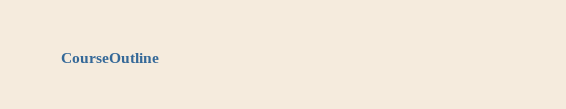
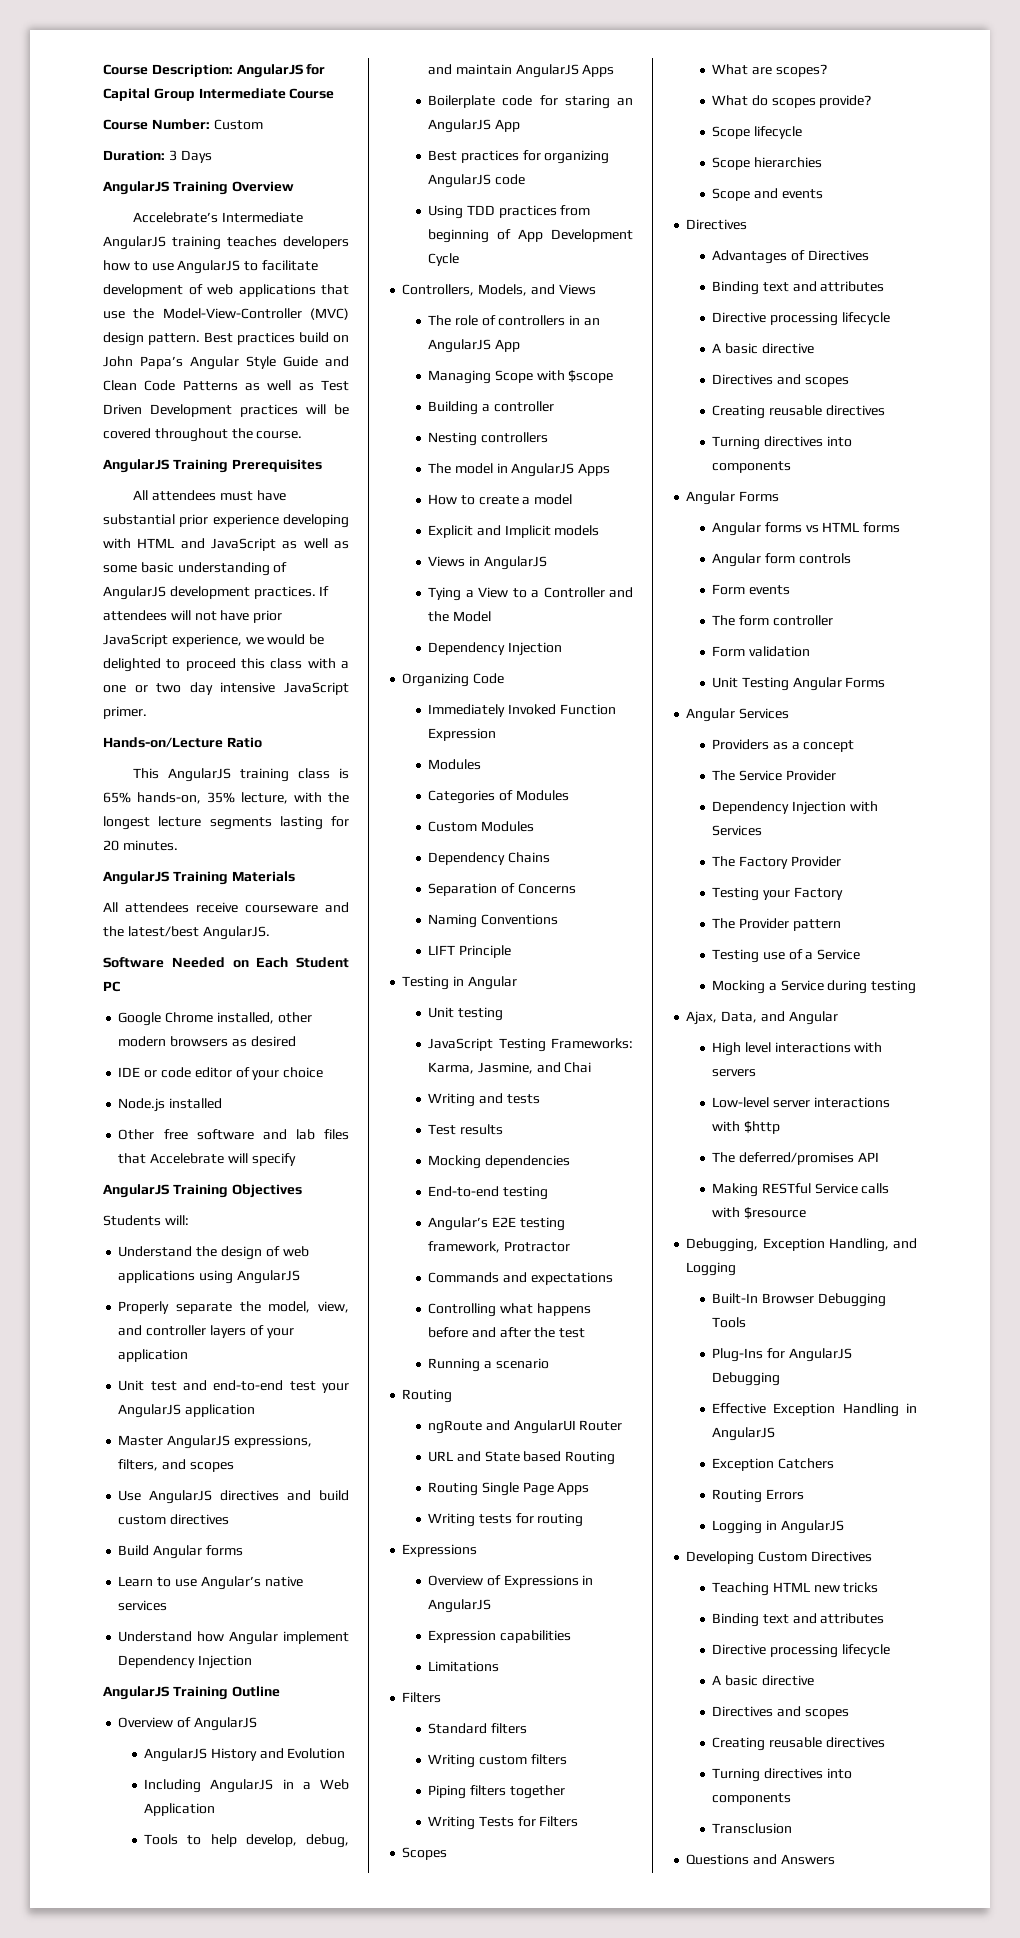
[61,53,159,63] CourseOutline -> [103,64,326,78] [103,88,335,101] [103,119,263,130] [103,150,212,163] [103,181,294,195] [133,212,304,223] [103,236,349,250] [103,260,318,274] [103,284,349,297] [103,308,349,320] [103,332,349,346] [103,356,349,370] [103,380,349,391] [103,404,349,417] [103,428,303,442] [103,459,322,473] [133,490,286,501] [103,514,349,528] [103,538,349,551] [103,562,288,576] [103,586,330,600] [103,610,283,623] [103,634,325,647] [103,658,349,672] [103,682,349,695] [103,706,147,719] [103,737,262,748] [133,768,349,782] [103,792,349,804] [103,816,349,830] [103,840,178,851] [103,871,295,885] [103,902,349,913] [103,926,270,940] [103,957,349,968] [103,981,120,992] [118,1012,312,1026] [118,1036,296,1047] [118,1067,324,1080] [118,1098,223,1112] [118,1129,349,1140] [118,1153,296,1166] [103,1184,302,1198] [103,1215,189,1226] [118,1246,309,1260] [118,1270,300,1284] [118,1301,349,1314] [118,1325,294,1338] [118,1349,189,1362] [118,1380,349,1393] [118,1404,256,1418] [118,1435,312,1449] [118,1459,234,1472] [118,1490,349,1504] [118,1514,230,1525] [118,1545,243,1559] [118,1576,303,1590] [118,1600,168,1611] [118,1631,349,1645] [118,1655,253,1669] [103,1686,280,1700] [118,1717,257,1731] [144,1748,346,1762] [144,1779,349,1793] [144,1803,216,1816] [144,1834,349,1848] [428,64,615,78] [428,95,633,109] [428,119,520,133] [428,150,610,164] [428,174,525,188] [428,205,591,219] [428,229,633,243] [428,253,460,266] [402,284,596,296] [428,315,601,326] [428,339,520,353] [428,370,614,384] [428,401,554,415] [428,432,548,446] [428,463,611,477] [428,494,573,505] [428,525,600,538] [428,556,547,570] [428,587,633,601] [428,611,491,622] [428,642,562,656] [402,673,505,687] [428,704,616,717] [428,728,497,741] [428,759,482,770] [428,790,569,804] [428,821,534,832] [428,852,550,865] [428,883,576,896] [428,914,558,928] [428,945,511,958] [402,976,517,990] [428,1007,503,1021] [428,1038,633,1052] [428,1062,592,1074] [428,1093,540,1107] [428,1124,503,1135] [428,1155,570,1169] [428,1186,548,1200] [428,1217,565,1231] [428,1241,570,1253] [428,1272,613,1285] [428,1303,591,1317] [428,1327,586,1338] [428,1358,549,1372] [402,1389,453,1403] [428,1420,623,1434] [428,1451,616,1465] [428,1482,590,1496] [428,1513,584,1527] [402,1544,478,1557] [428,1575,594,1588] [428,1599,492,1613] [428,1630,571,1643] [428,1661,500,1672] [402,1692,442,1703] [428,1723,527,1734] [428,1754,567,1768] [428,1785,565,1799] [428,1816,579,1830] [402,1847,448,1860] [712,64,827,77] [712,95,872,108] [712,126,802,139] [712,157,822,170] [712,188,823,201] [686,219,748,230] [712,250,869,264] [712,281,885,295] [712,312,890,326] [712,343,814,354] [712,374,849,387] [712,405,885,419] [712,436,852,450] [712,461,792,473] [686,491,780,505] [712,522,901,536] [712,553,851,567] [712,584,790,595] [712,615,833,626] [712,646,810,657] [712,677,886,691] [686,708,790,722] [712,739,855,752] [712,770,836,781] [712,801,878,815] [712,825,763,836] [712,856,841,869] [712,887,843,901] [712,918,841,931] [712,949,861,963] [712,980,917,994] [686,1011,838,1025] [712,1042,883,1056] [712,1069,757,1077] [712,1097,890,1108] [712,1121,780,1134] [712,1152,879,1165] [712,1183,890,1197] [712,1207,806,1219] [686,1238,917,1252] [686,1262,737,1276] [712,1293,886,1307] [712,1317,747,1328] [712,1348,852,1362] [712,1372,781,1386] [712,1403,917,1417] [712,1427,776,1441] [712,1458,834,1471] [712,1489,804,1503] [712,1520,844,1534] [686,1551,872,1565] [712,1582,879,1596] [712,1613,885,1627] [712,1644,890,1658] [712,1675,814,1686] [712,1706,849,1719] [712,1737,885,1751] [712,1768,852,1782] [712,1793,792,1805] [712,1823,793,1834] [686,1854,835,1865] Course Description: AngularJS for Capital Group Intermediate Course // Course Number: Custom // Duration: 3 Days // AngularJS Training Overview // Accelebrate’s Intermediate AngularJS training teaches developers how to use AngularJS to facilitate development of web applications that use the Model-View-Controller (MVC) design pattern. Best practices build on John Papa’s Angular Style Guide and Clean Code Patterns as well as Test Driven Development practices will be covered throughout the course. // AngularJS Training Prerequisites // All attendees must have substantial prior experience developing with HTML and JavaScript as well as some basic understanding of AngularJS development practices. If attendees will not have prior JavaScript experience, we would be delighted to proceed this class with a one or two day intensive JavaScript primer. // Hands-on/Lecture Ratio // This AngularJS training class is 65% hands-on, 35% lecture, with the longest lecture segments lasting for 20 minutes. // AngularJS Training Materials // All attendees receive courseware and the latest/best AngularJS. // Software Needed on Each Student PC // Google Chrome installed, other modern browsers as desired // IDE or code editor of your choice // Node.js installed // Other free software and lab files that Accelebrate will specify // AngularJS Training Objectives // Students will: // Understand the design of web applications using AngularJS // Properly separate the model, view, and controller layers of your application // Unit test and end-to-end test your AngularJS application // Master AngularJS expressions, filters, and scopes // Use AngularJS directives and build custom directives // Build Angular forms // Learn to use Angular’s native services // Understand how Angular implement Dependency Injection // AngularJS Training Outline // Overview of AngularJS // AngularJS History and Evolution // Including AngularJS in a Web Application // Tools to help develop, debug, and maintain AngularJS Apps // Boilerplate code for staring an AngularJS App // Best practices for organizing AngularJS code // Using TDD practices from beginning of App Development Cycle // Controllers, Models, and Views // The role of controllers in an AngularJS App // Managing Scope with $scope // Building a controller // Nesting controllers // The model in AngularJS Apps // How to create a model // Explicit and Implicit models // Views in AngularJS // Tying a View to a Controller and the Model // Dependency Injection // Organizing Code // Immediately Invoked Function Expression // Modules // Categories of Modules // Custom Modules // Dependency Chains // Separation of Concerns // Naming Conventions // LIFT Principle // Testing in Angular // Unit testing // JavaScript Testing Frameworks: Karma, Jasmine, and Chai // Writing and tests // Test results // Mocking dependencies // End-to-end testing // Angular’s E2E testing framework, Protractor // Commands and expectations // Controlling what happens before and after the test // Running a scenario // Routing // ngRoute and AngularUI Router // URL and State based Routing // Routing Single Page Apps // Writing tests for routing // Expressions // Overview of Expressions in AngularJS // Expression capabilities // Limitations // Filters // Standard filters // Writing custom filters // Piping filters together // Writing Tests for Filters // Scopes // What are scopes? // What do scopes provide? // Scope lifecycle // Scope hierarchies // Scope and events // Directives // Advantages of Directives // Binding text and attributes // Directive processing lifecycle // A basic directive // Directives and scopes // Creating reusable directives // Turning directives into components // Angular Forms // Angular forms vs HTML forms // Angular form controls // Form events // The form controller // Form validation // Unit Testing Angular Forms // Angular Services // Providers as a concept // The Service Provider // Dependency Injection with Services // The Factory Provider // Testing your Factory // The Provider pattern // Testing use of a Service // Mocking a Service during testing // Ajax, Data, and Angular // High level interactions with servers // Low-level server interactions with $http // The deferred/promises API // Making RESTful Service calls with $resource // Debugging, Exception Handling, and Logging // Built-In Browser Debugging Tools // Plug-Ins for AngularJS Debugging // Effective Exception Handling in AngularJS // Exception Catchers // Routing Errors // Logging in AngularJS // Developing Custom Directives // Teaching HTML new tricks // Binding text and attributes // Directive processing lifecycle // A basic directive // Directives and scopes // Creating reusable directives // Turning directives into components // Transclusion // Questions and Answers

